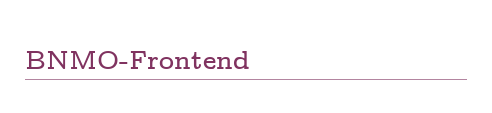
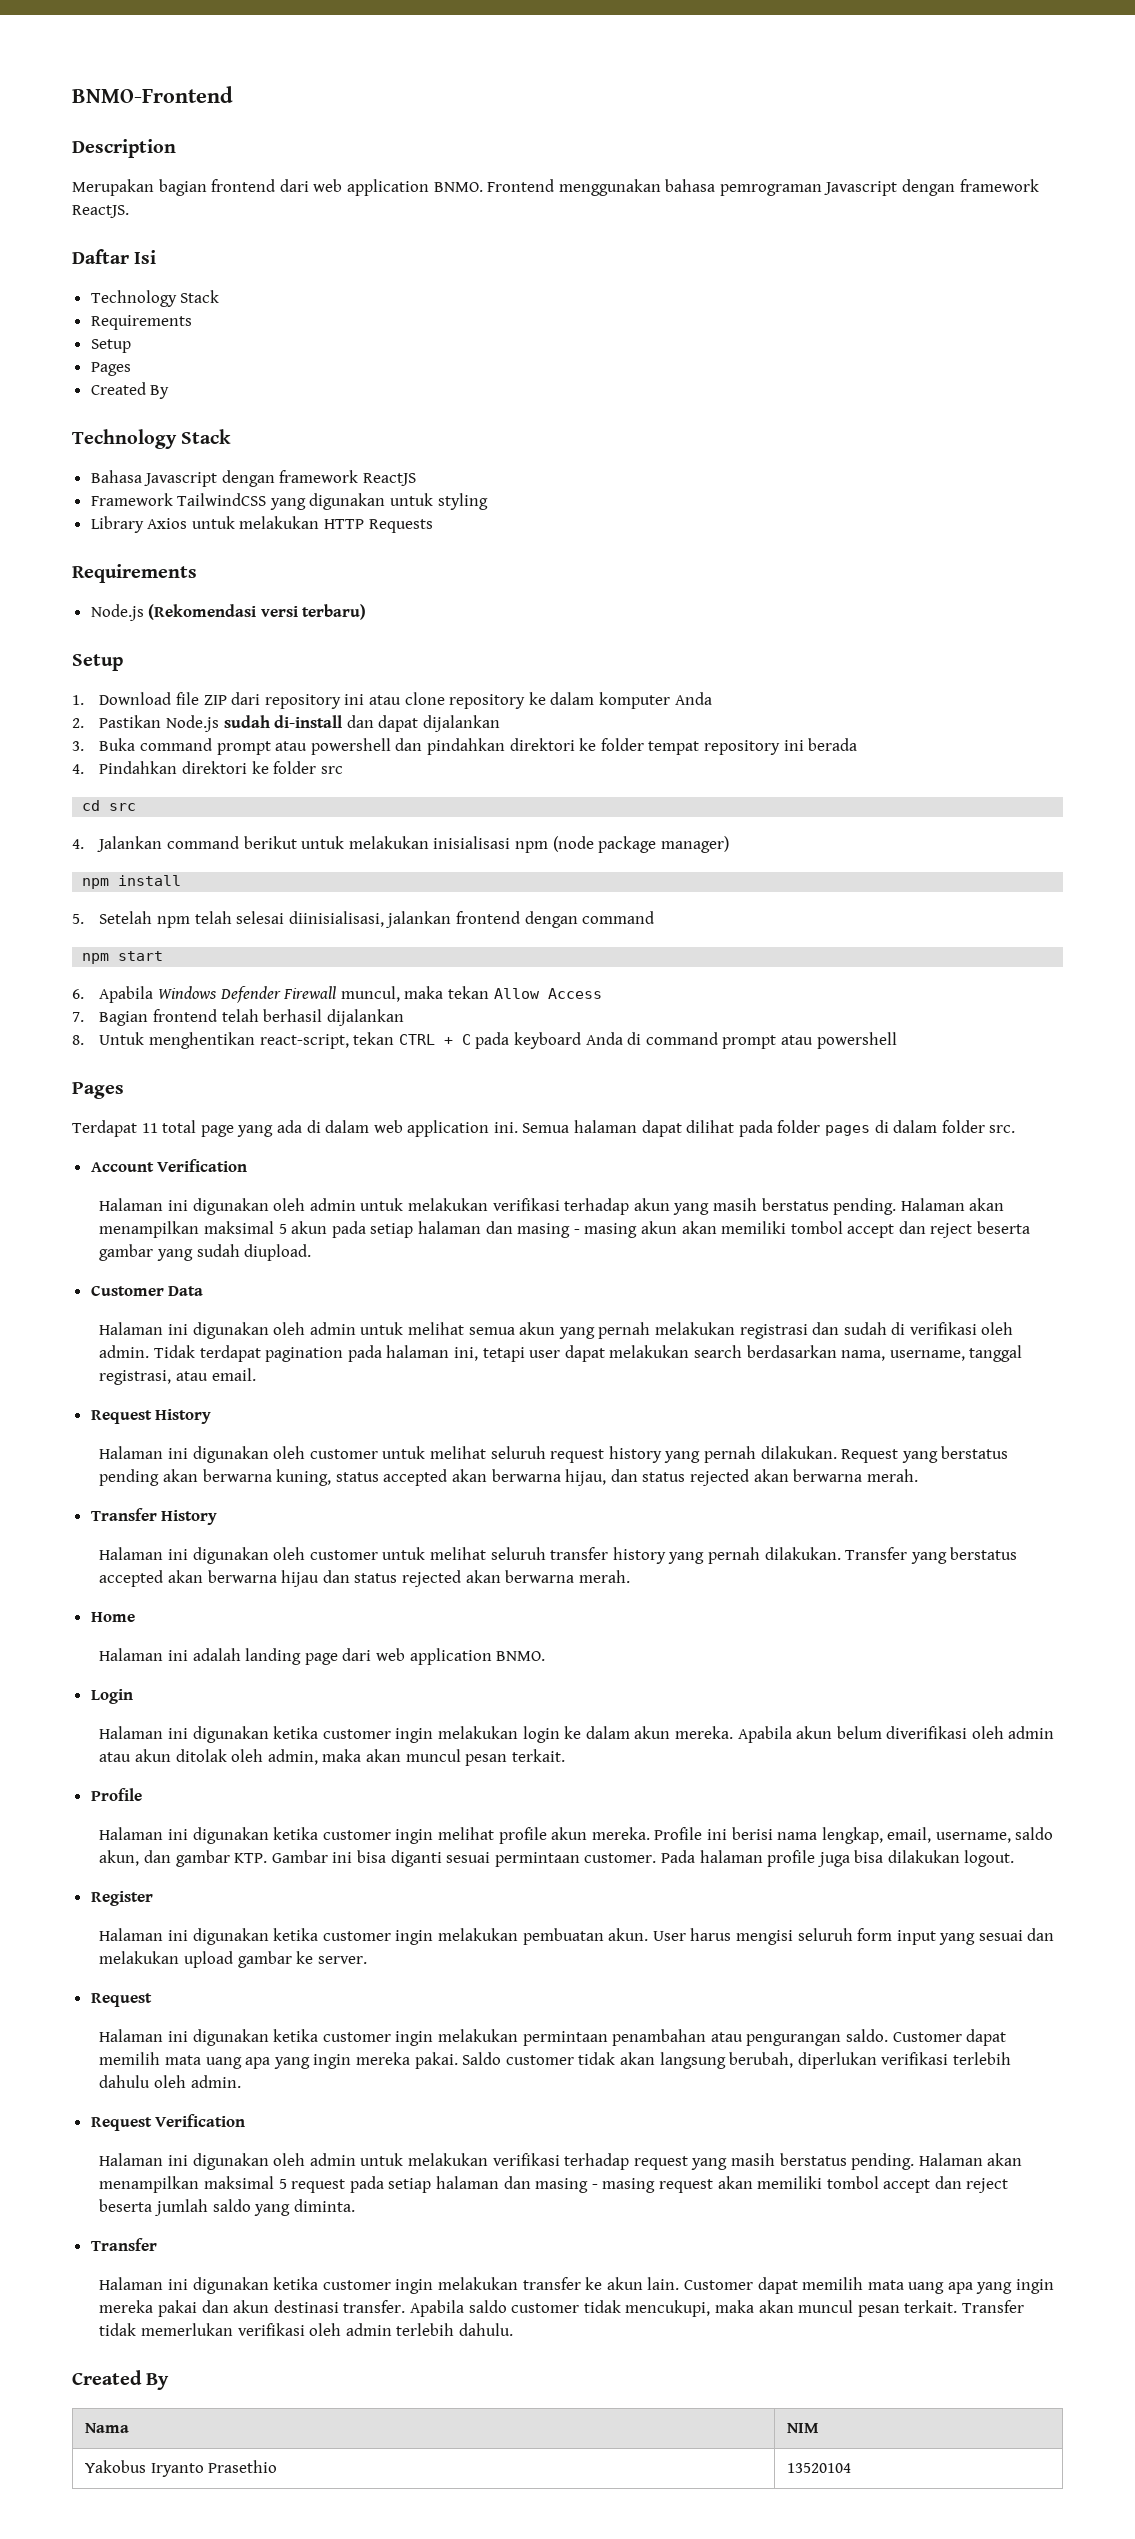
(250, 59) none -> [72,139,176,158] [72,179,1039,196] [72,205,129,218] [72,249,157,264] [90,290,220,307] [90,315,192,330] [90,339,131,353] [90,362,131,376] [90,382,170,399] [72,429,232,449] [90,470,417,487] [90,493,488,510] [90,516,433,533] [72,564,197,583] [90,604,367,621] [72,654,123,671] [72,692,712,709] [72,715,500,732] [72,738,858,755] [72,761,343,774] [82,800,137,811] [72,836,729,853] [82,875,182,889] [72,911,655,928] [82,951,164,964] [72,986,602,1003] [72,1009,404,1026] [72,1032,897,1049] [72,1082,124,1099] [72,1120,1016,1137] [90,1159,248,1172] [99,1198,1005,1215] [99,1221,1031,1238] [99,1244,312,1261] [90,1285,204,1296] [99,1322,1014,1339] [99,1345,1023,1362] [99,1368,256,1385] [90,1409,212,1424] [99,1446,1009,1463] [99,1469,918,1486] [90,1508,218,1525] [99,1547,1018,1564] [99,1570,630,1587] [90,1612,135,1622] [99,1648,546,1665] [90,1689,133,1704] [99,1726,1055,1743] [99,1749,565,1766] [90,1788,142,1801] [99,1827,1054,1844] [99,1850,1015,1867] [90,1891,153,1906] [99,1928,1055,1945] [99,1951,367,1968] [90,1993,152,2007] [99,2029,1007,2046] [99,2052,1011,2069] [99,2075,241,2088] [90,2114,246,2131] [99,2153,1023,2170] [99,2176,1009,2193] [99,2199,355,2216] [90,2238,157,2251] [99,2277,1055,2294] [99,2300,1024,2317] [99,2323,513,2336] [72,2370,170,2390] [84,2423,129,2433] [786,2423,819,2433] [84,2460,278,2477] [786,2463,851,2473] // Description // Merupakan bagian frontend dari web application BNMO. Frontend menggunakan bahasa pemrograman Javascript dengan framework ReactJS. // Daftar Isi // Technology Stack // Requirements // Setup // Pages // Created By // Technology Stack // Bahasa Javascript dengan framework ReactJS // Framework TailwindCSS yang digunakan untuk styling // Library Axios untuk melakukan HTTP Requests // Requirements // Node.js (Rekomendasi versi terbaru) // Setup // 1. Download file ZIP dari repository ini atau clone repository ke dalam komputer Anda // 2. Pastikan Node.js sudah di-install dan dapat dijalankan // 3. Buka command prompt atau powershell dan pindahkan direktori ke folder tempat repository ini berada // 4. Pindahkan direktori ke folder src // cd src // 4. Jalankan command berikut untuk melakukan inisialisasi npm (node package manager) // npm install // 5. Setelah npm telah selesai diinisialisasi, jalankan frontend dengan command // npm start // 6. Apabila Windows Defender Firewall muncul, maka tekan Allow Access // 7. Bagian frontend telah berhasil dijalankan // 8. Untuk menghentikan react-script, tekan CTRL + C pada keyboard Anda di command prompt atau powershell // Pages // Terdapat 11 total page yang ada di dalam web application ini. Semua halaman dapat dilihat pada folder pages di dalam folder src. // Account Verification // Halaman ini digunakan oleh admin untuk melakukan verifikasi terhadap akun yang masih berstatus pending. Halaman akan menampilkan maksimal 5 akun pada setiap halaman dan masing - masing akun akan memiliki tombol accept dan reject beserta gambar yang sudah diupload. // Customer Data // Halaman ini digunakan oleh admin untuk melihat semua akun yang pernah melakukan registrasi dan sudah di verifikasi oleh admin. Tidak terdapat pagination pada halaman ini, tetapi user dapat melakukan search berdasarkan nama, username, tanggal registrasi, atau email. // Request History // Halaman ini digunakan oleh customer untuk melihat seluruh request history yang pernah dilakukan. Request yang berstatus pending akan berwarna kuning, status accepted akan berwarna hijau, dan status rejected akan berwarna merah. // Transfer History // Halaman ini digunakan oleh customer untuk melihat seluruh transfer history yang pernah dilakukan. Transfer yang berstatus accepted akan berwarna hijau dan status rejected akan berwarna merah. // Home // Halaman ini adalah landing page dari web application BNMO. // Login // Halaman ini digunakan ketika customer ingin melakukan login ke dalam akun mereka. Apabila akun belum diverifikasi oleh admin atau akun ditolak oleh admin, maka akan muncul pesan terkait. // Profile // Halaman ini digunakan ketika customer ingin melihat profile akun mereka. Profile ini berisi nama lengkap, email, username, saldo akun, dan gambar KTP. Gambar ini bisa diganti sesuai permintaan customer. Pada halaman profile juga bisa dilakukan logout. // Register // Halaman ini digunakan ketika customer ingin melakukan pembuatan akun. User harus mengisi seluruh form input yang sesuai dan melakukan upload gambar ke server. // Request // Halaman ini digunakan ketika customer ingin melakukan permintaan penambahan atau pengurangan saldo. Customer dapat memilih mata uang apa yang ingin mereka pakai. Saldo customer tidak akan langsung berubah, diperlukan verifikasi terlebih dahulu oleh admin. // Request Verification // Halaman ini digunakan oleh admin untuk melakukan verifikasi terhadap request yang masih berstatus pending. Halaman akan menampilkan maksimal 5 request pada setiap halaman dan masing - masing request akan memiliki tombol accept dan reject beserta jumlah saldo yang diminta. // Transfer // Halaman ini digunakan ketika customer ingin melakukan transfer ke akun lain. Customer dapat memilih mata uang apa yang ingin mereka pakai dan akun destinasi transfer. Apabila saldo customer tidak mencukupi, maka akan muncul pesan terkait. Transfer tidak memerlukan verifikasi oleh admin terlebih dahulu. // Created By // Nama | NIM // Yakobus Iryanto Prasethio | 13520104

